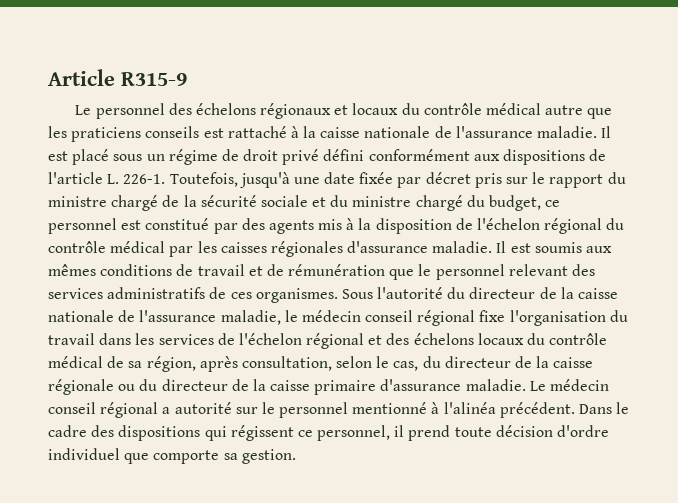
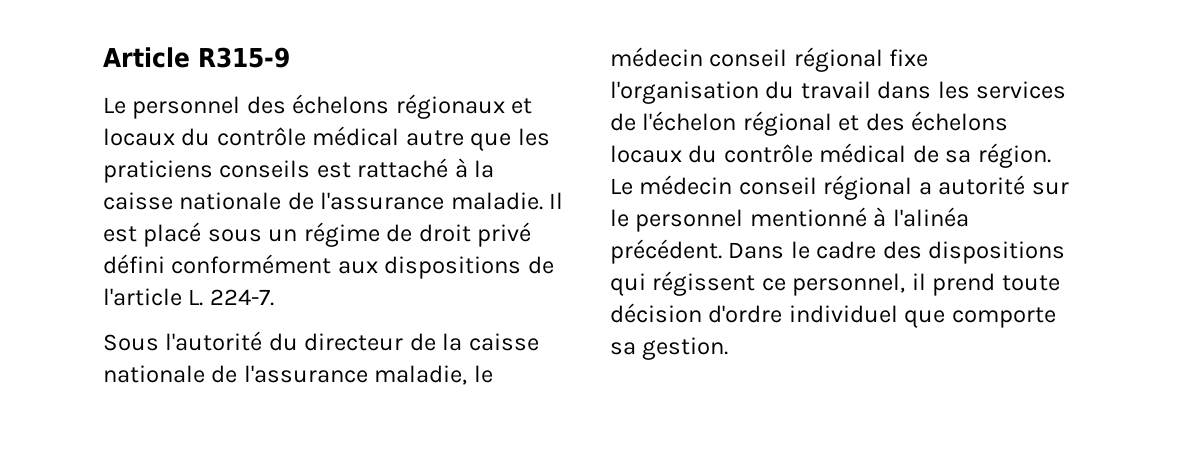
[123,172,626,188] [48,195,561,211] [48,218,625,234] [48,241,613,257] [48,264,596,280] [48,287,338,303] 226-1. Toutefois, jusqu'à une date fixée par décret pris sur le rapport du ministre chargé de la sécurité sociale et du ministre chargé du budget, ce personnel est constitué par des agents mis à la disposition de l'échelon régional du contrôle médical par les caisses régionales d'assurance maladie. Il est soumis aux mêmes conditions de travail et de rémunération que le personnel relevant des services administratifs de ces organismes. -> [209,289,274,306] 224-7. //
[146,356,594,372] [48,379,526,395] région, après consultation, selon le cas, du directeur de la caisse régionale ou du directeur de la caisse primaire d'assurance maladie. -> [977,143,1051,168] région.

